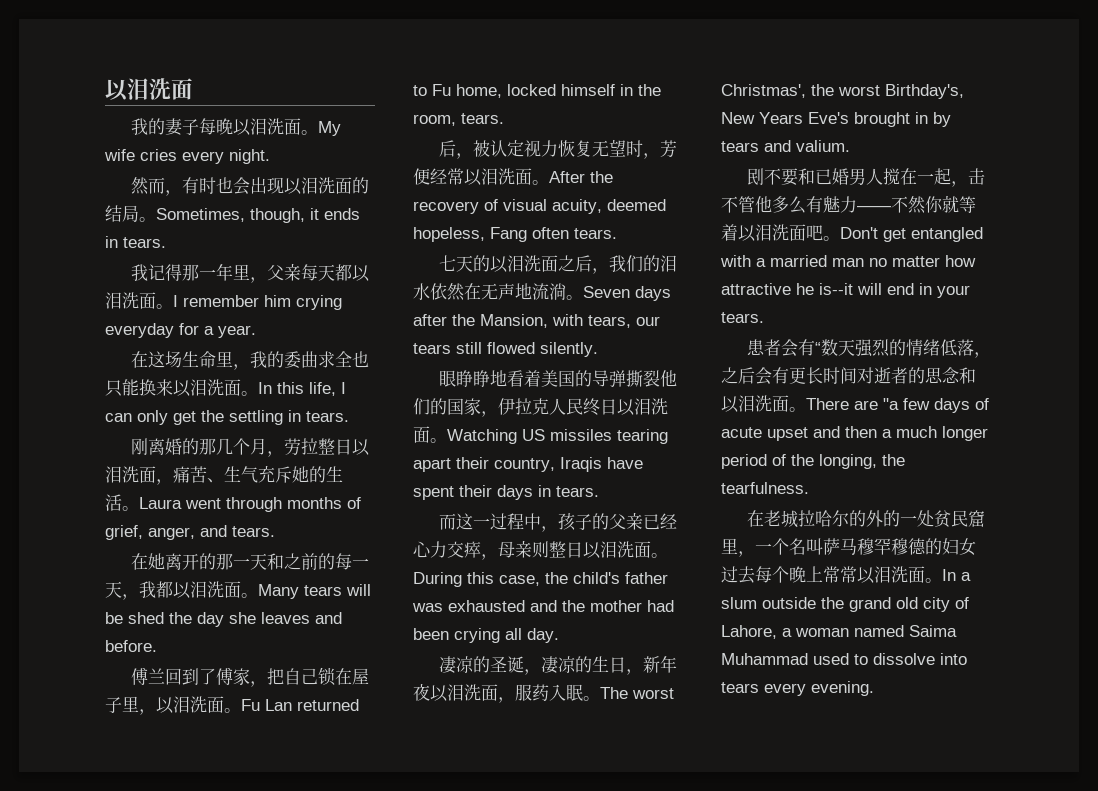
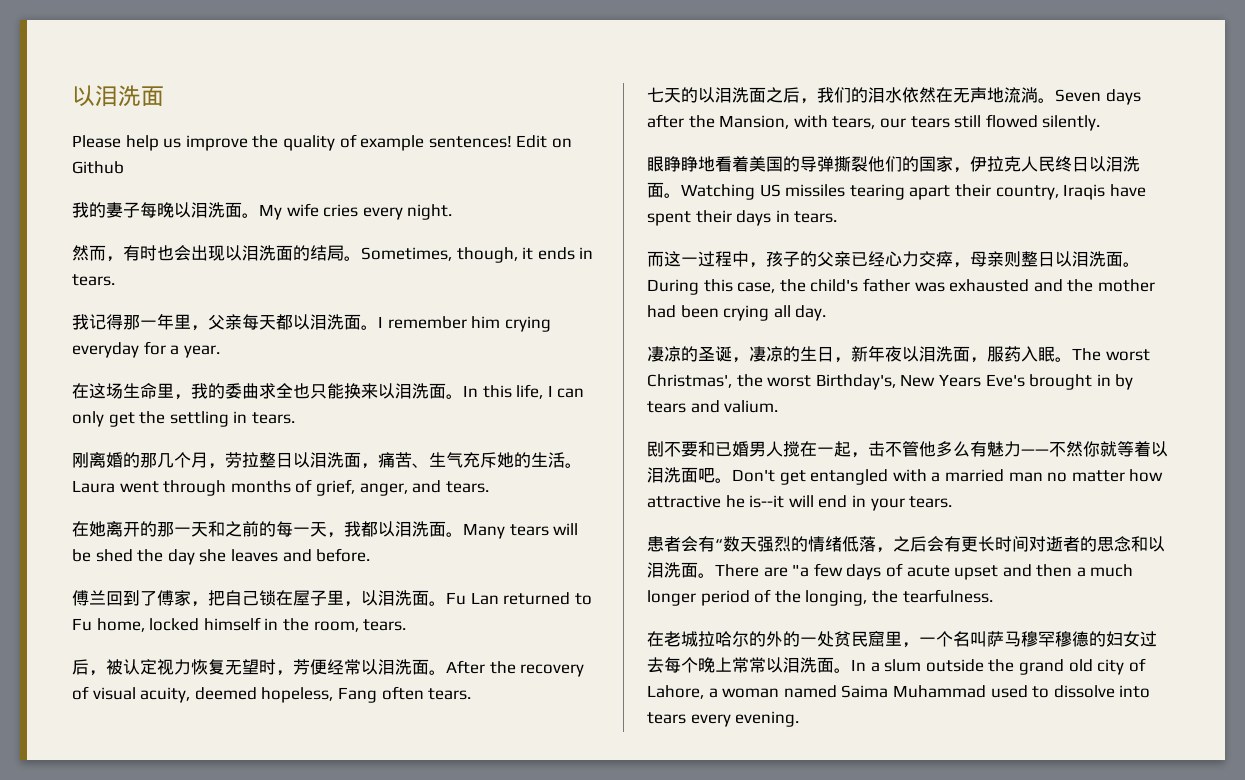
[105,78,193,101] 以泪洗面 -> [72,85,164,107] [72,134,572,151] [72,161,124,174] 以泪洗面 // Please help us improve the quality of example sentences! Edit on Github

